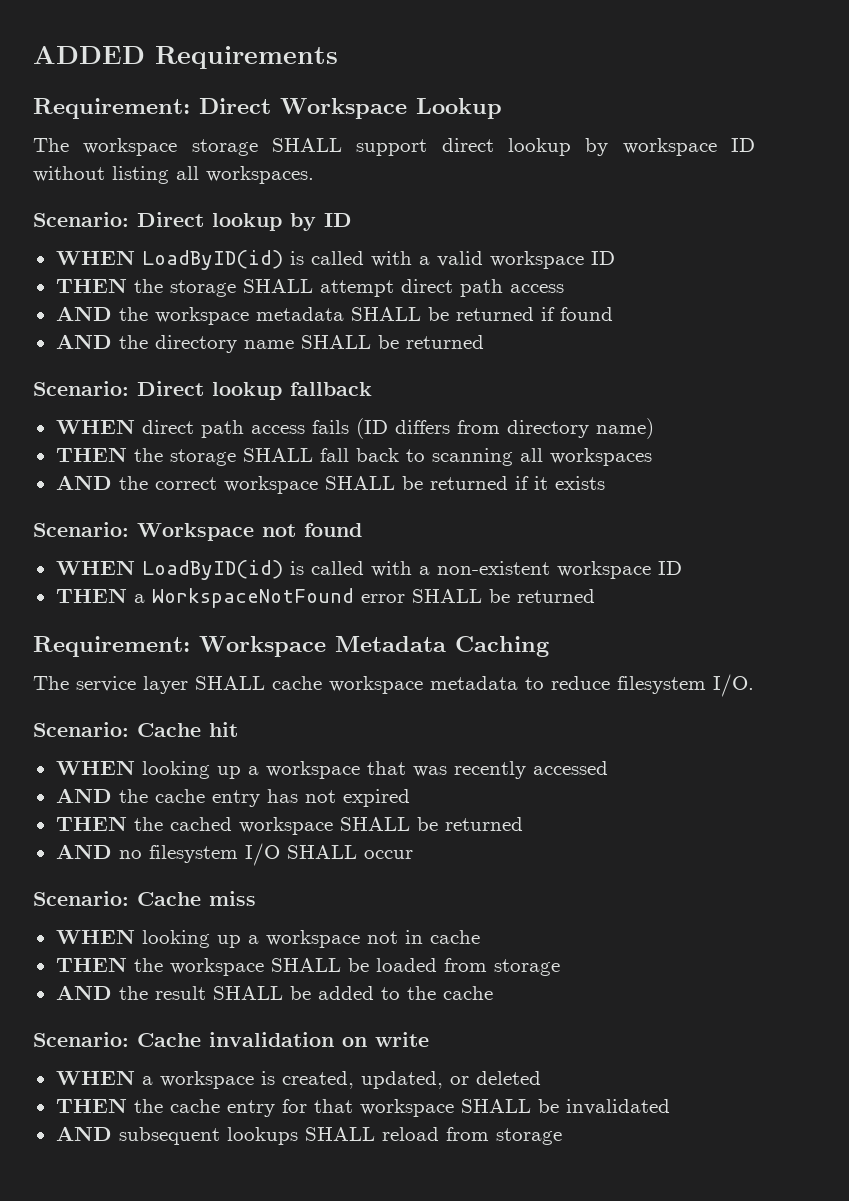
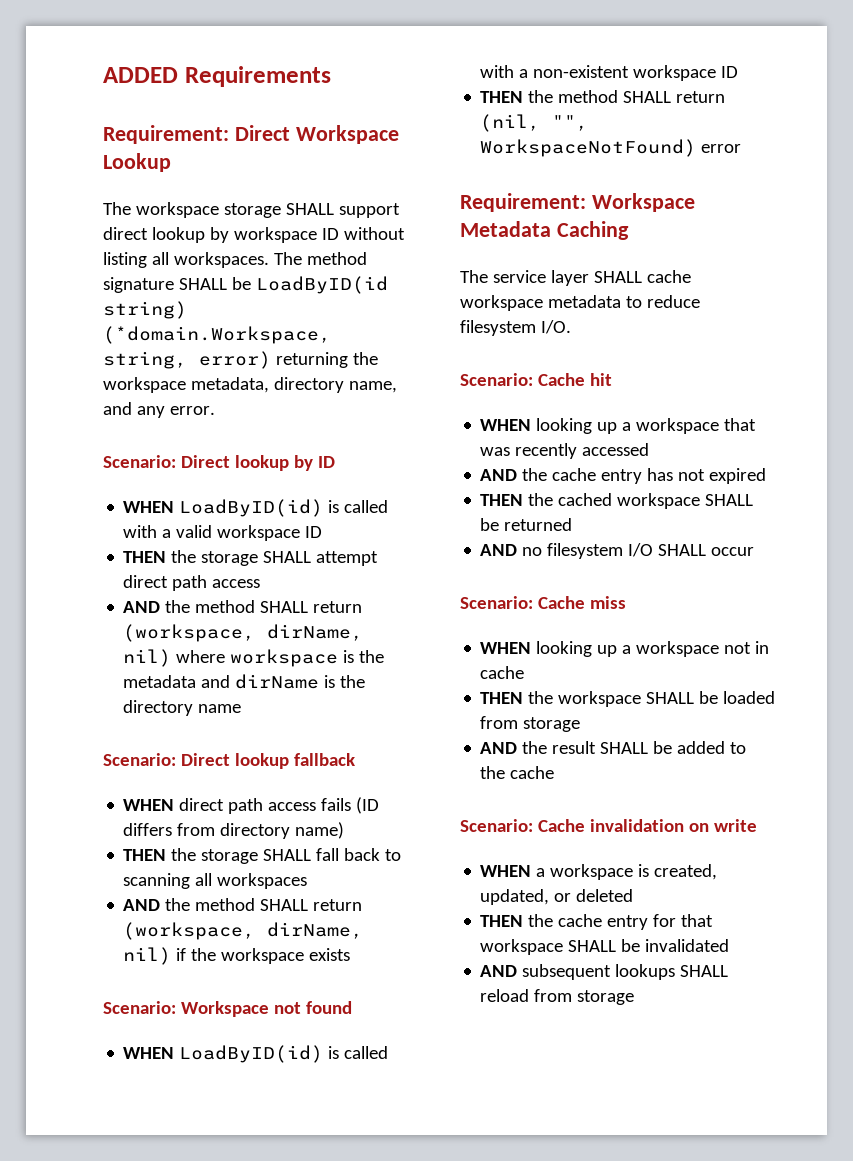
(314, 175) none -> [273,252,367,265] [103,276,388,294] [103,301,187,319] [103,326,331,344] [103,351,378,369] [103,377,397,393] [103,402,215,418] The method signature SHALL be LoadByID(id string) (*domain.Workspace, string, error) returning the workspace metadata, directory name, and any error.
[154,307,613,325] [55,334,112,349] workspace metadata SHALL be returned if found // AND -> [195,600,363,613] [123,624,364,642] [123,649,385,667] [123,674,336,689] method SHALL return (workspace, dirName, nil) where workspace is the metadata and dirName is
[300,335,484,349] SHALL be returned -> (242, 708) none
[154,476,548,494] correct workspace SHALL be returned if it -> [195,898,363,911] [123,922,364,940] [123,947,305,965] method SHALL return (workspace, dirName, nil) if the workspace
[133,588,595,608] a WorkspaceNotFound error SHALL be returned -> [528,90,726,103] [480,114,589,132] [480,139,742,157] the method SHALL return (nil, "", WorkspaceNotFound) error

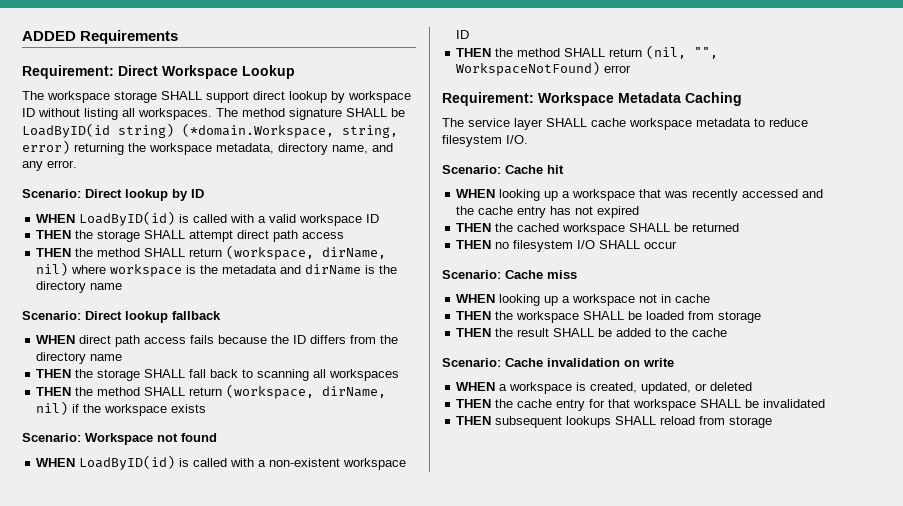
[123,601,161,613] AND -> [36,248,72,257] THEN
[356,797,380,814] [123,822,345,839] (ID differs from directory name) -> [218,335,399,344] [36,352,123,364] because the ID differs from the directory name
[123,899,161,911] AND -> [36,387,72,396] THEN
[480,469,518,481] // AND -> [802,189,824,198] and
[480,544,518,556] AND -> [456,240,492,249] THEN
[480,742,518,754] AND -> [456,328,492,337] THEN
[480,965,518,977] AND -> [456,416,492,425] THEN

